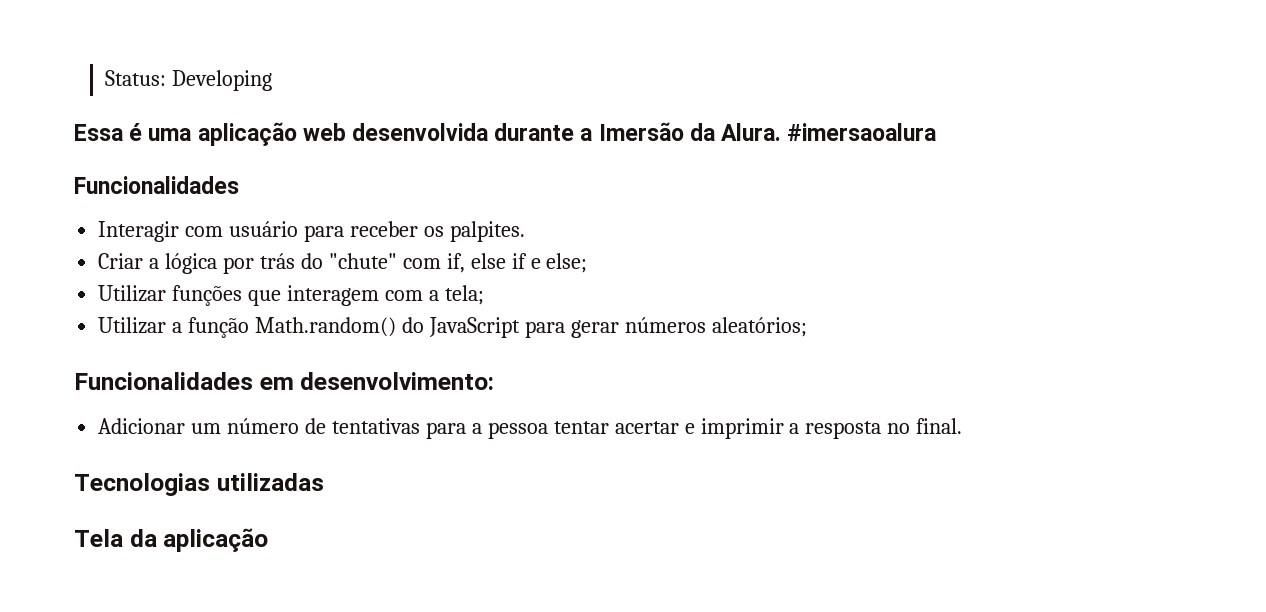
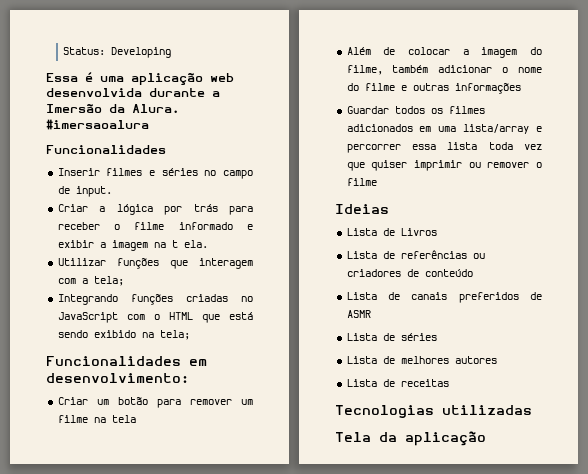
[98,221,525,242] Interagir com usuário para receber os palpites. -> [57,168,253,179] [57,186,112,197] Inserir filmes e séries no campo de input.
[300,253,588,273] do "chute" com if, else if e else; -> [229,206,253,215] [57,222,253,230] [57,240,208,251] para receber o filme informado e exibir a imagem na t ela.
[98,317,807,338] [74,372,495,390] [98,418,963,439] Utilizar a função Math.random() do JavaScript para gerar números aleatórios; // Funcionalidades em desenvolvimento: // Adicionar um número de tentativas para a pessoa tentar acertar e imprimir a resposta no final. -> [57,294,253,305] [57,312,253,323] [57,330,190,340] [46,356,207,366] [46,373,189,383] [57,397,253,408] [57,415,136,423] [346,47,542,58] [346,65,542,75] [346,83,521,94] [346,106,485,114] [346,124,542,134] [346,142,542,153] [346,160,542,171] [346,178,377,186] [335,204,389,214] [346,228,437,236] [346,250,485,259] [346,269,473,277] [346,292,542,303] [346,310,371,318] [346,333,437,341] [346,356,497,364] [346,379,449,387] Integrando funções criadas no JavaScript com o HTML que está sendo exibido na tela; // Funcionalidades em desenvolvimento: // Criar um botão para remover um filme na tela // Além de colocar a imagem do filme, também adicionar o nome do filme e outras informações // Guardar todos os filmes adicionados em uma lista/array e percorrer essa lista toda vez que quiser imprimir ou remover o filme // Ideias // Lista de Livros // Lista de referências ou criadores de conteúdo // Lista de canais preferidos de ASMR // Lista de séries // Lista de melhores autores // Lista de receitas

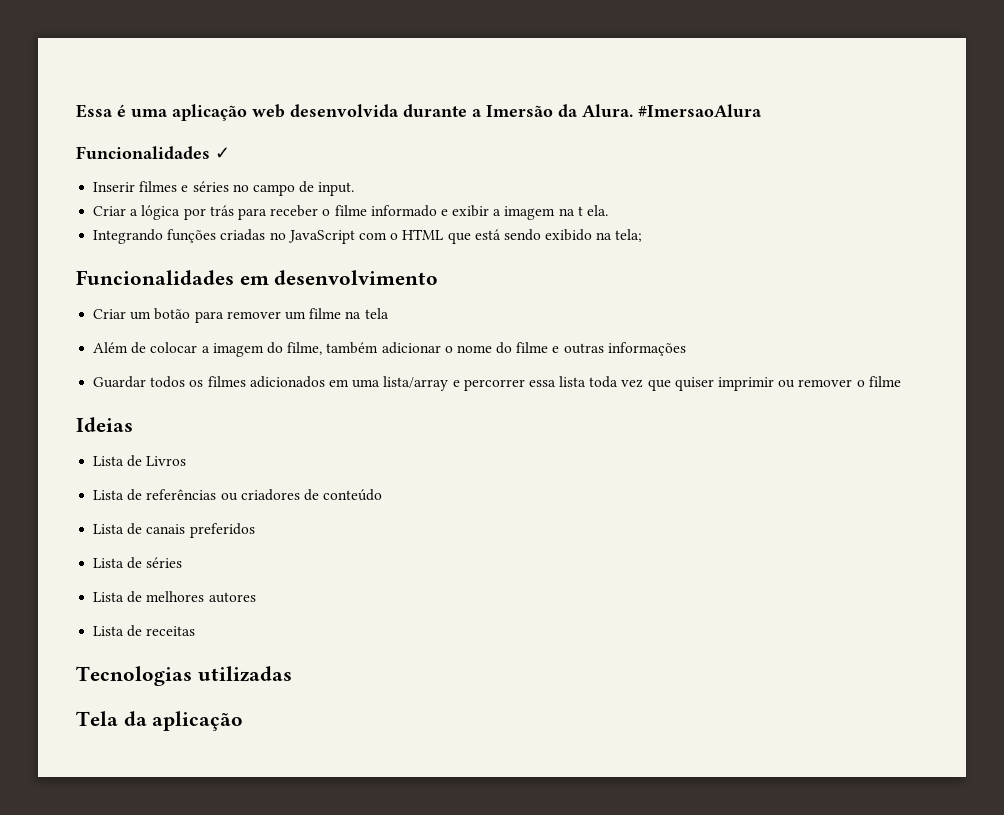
[63,47,172,58] Status: Developing // -> (76, 111) none
[46,119,149,130] [46,145,166,154] #imersaoalura // Funcionalidades -> [638,104,762,117] [76,146,230,159] #ImersaoAlura // Funcionalidades ✓
[57,258,253,269] [57,276,124,286] // Utilizar funções que interagem com a tela; -> (609, 210) none
[46,373,189,383] desenvolvimento: -> [274,270,439,285] desenvolvimento
[530,292,542,300] [346,310,371,318] de ASMR -> (255, 530) none

